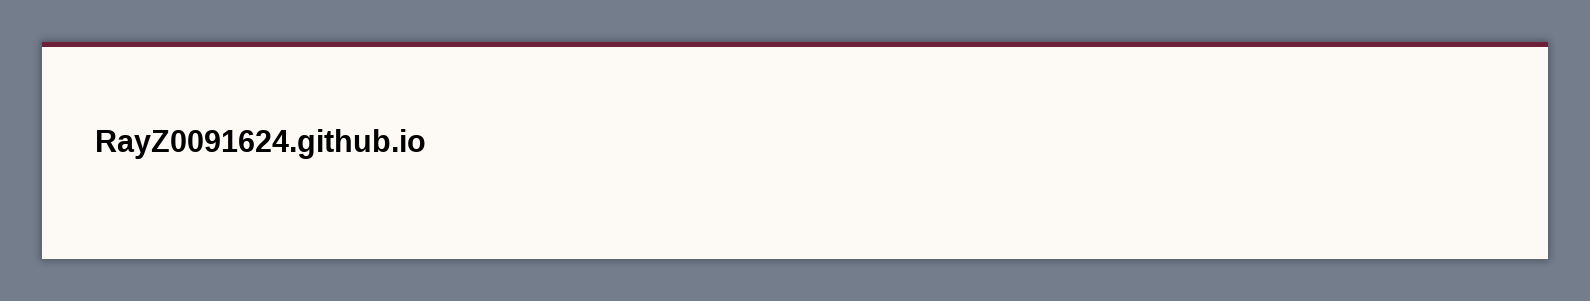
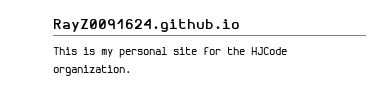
(426, 144) none -> [53,47,287,58] [53,65,131,76] // This is my personal site for the HJCode organization.

